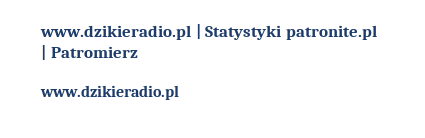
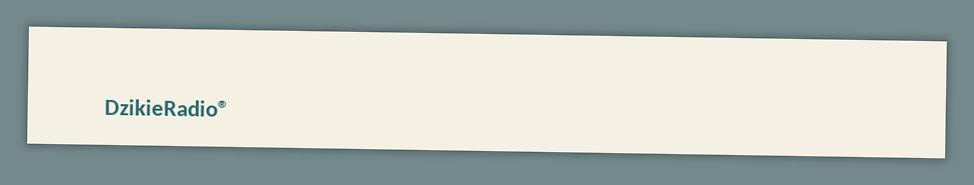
[40,24,377,40] [41,45,138,60] [40,85,179,100] www.dzikieradio.pl | Statystyki patronite.pl | Patromierz // www.dzikieradio.pl -> [104,98,230,117] DzikieRadio®

